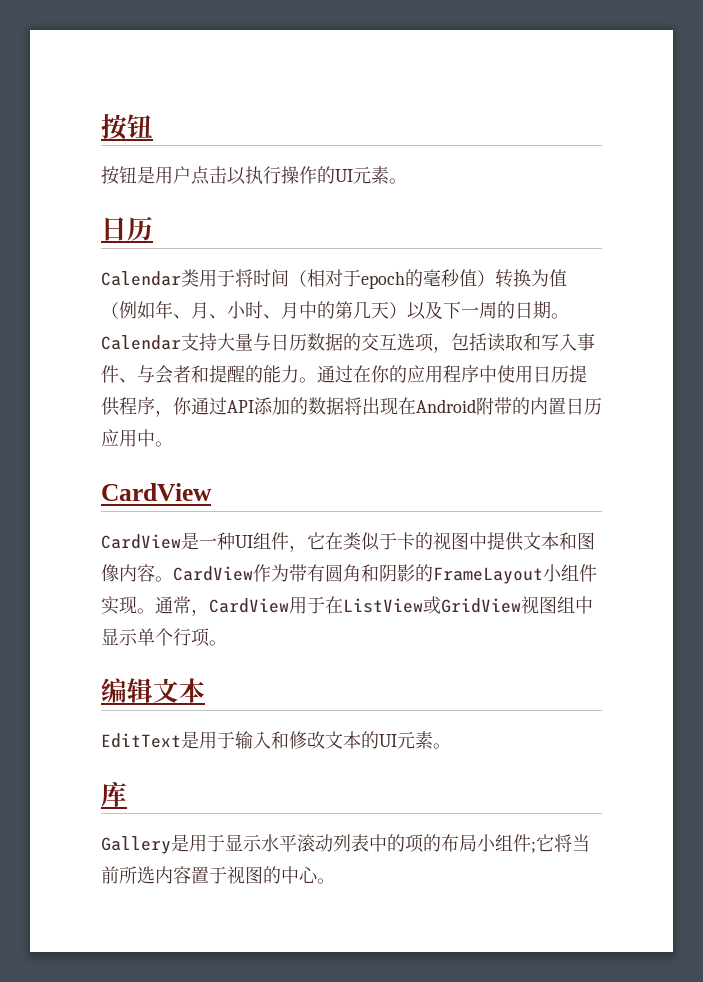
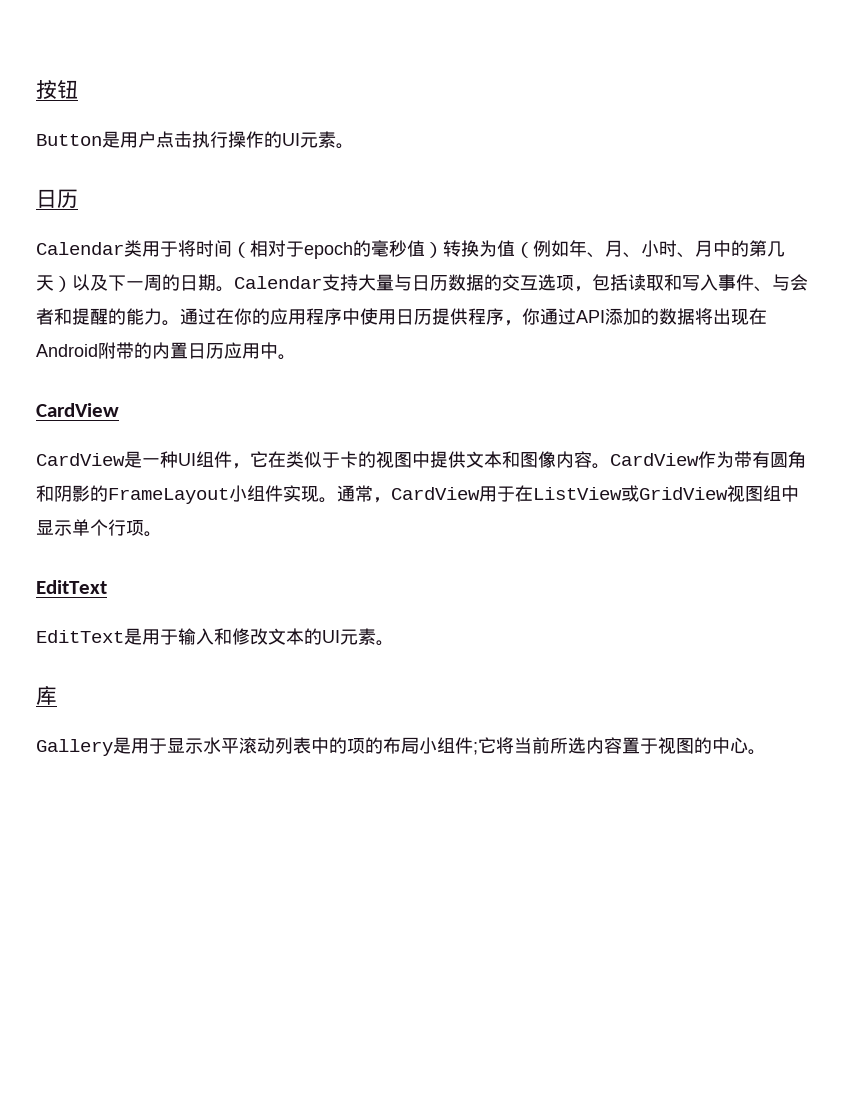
[101,166,137,185] 按钮 -> [36,134,102,146] Button
[227,167,246,185] 以 -> (192, 139) none
[101,678,205,703] 编辑文本 -> [36,580,107,594] EditText

